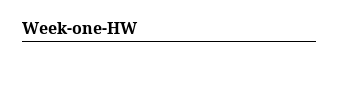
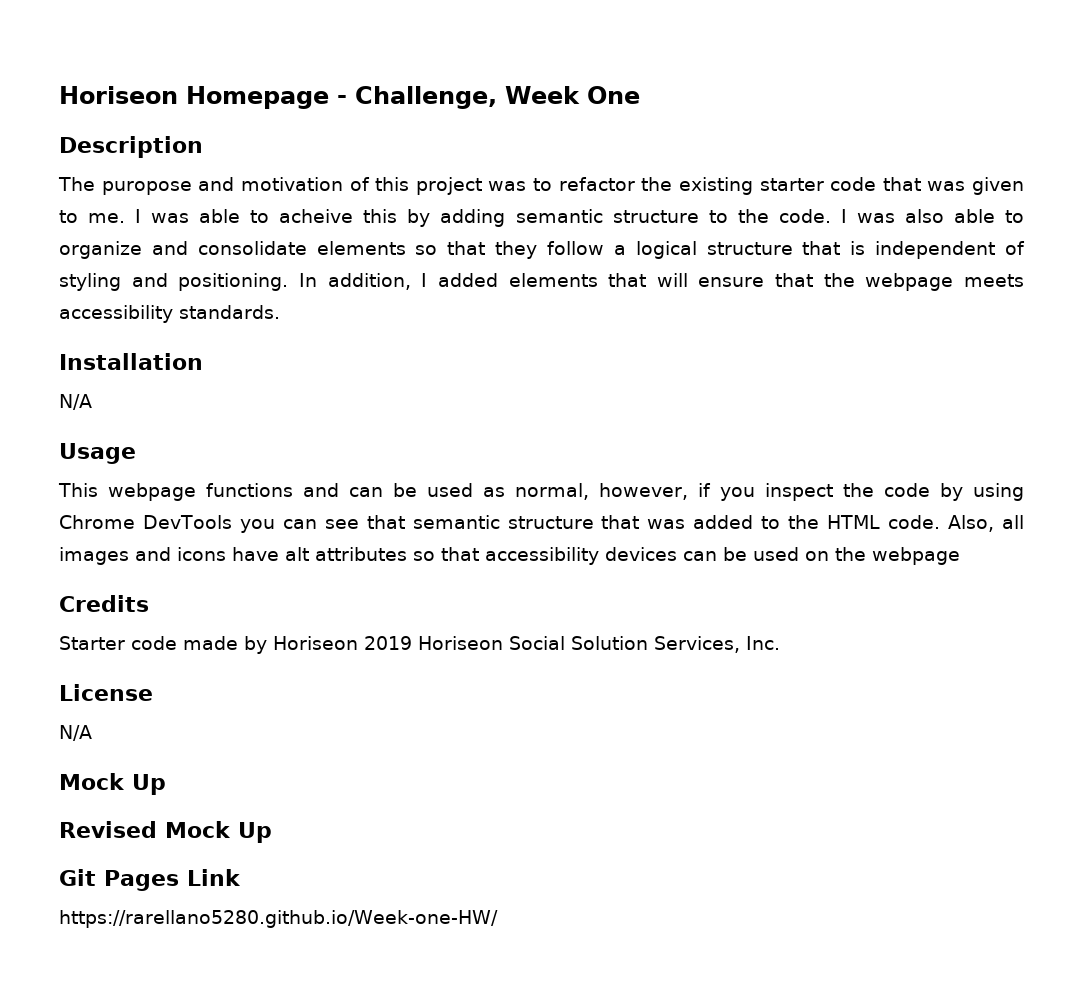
[22,22,138,34] Week-one-HW -> [59,86,640,109] [59,136,203,158] [58,177,1024,195] [59,209,1024,227] [59,241,1025,259] [59,273,1024,291] [59,305,280,323] [59,353,203,370] [59,394,92,410] [59,443,136,464] [58,483,1024,501] [59,515,1024,533] [59,547,960,565] [59,595,149,612] [59,636,780,654] [59,684,153,701] [59,725,92,741] [59,773,166,795] [59,821,272,843] [59,869,241,891] [59,910,498,928] Horiseon Homepage - Challenge, Week One // Description // The puropose and motivation of this project was to refactor the existing starter code that was given to me. I was able to acheive this by adding semantic structure to the code. I was also able to organize and consolidate elements so that they follow a logical structure that is independent of styling and positioning. In addition, I added elements that will ensure that the webpage meets accessibility standards. // Installation // N/A // Usage // This webpage functions and can be used as normal, however, if you inspect the code by using Chrome DevTools you can see that semantic structure that was added to the HTML code. Also, all images and icons have alt attributes so that accessibility devices can be used on the webpage // Credits // Starter code made by Horiseon 2019 Horiseon Social Solution Services, Inc. // License // N/A // Mock Up // Revised Mock Up // Git Pages Link // https://rarellano5280.github.io/Week-one-HW/

